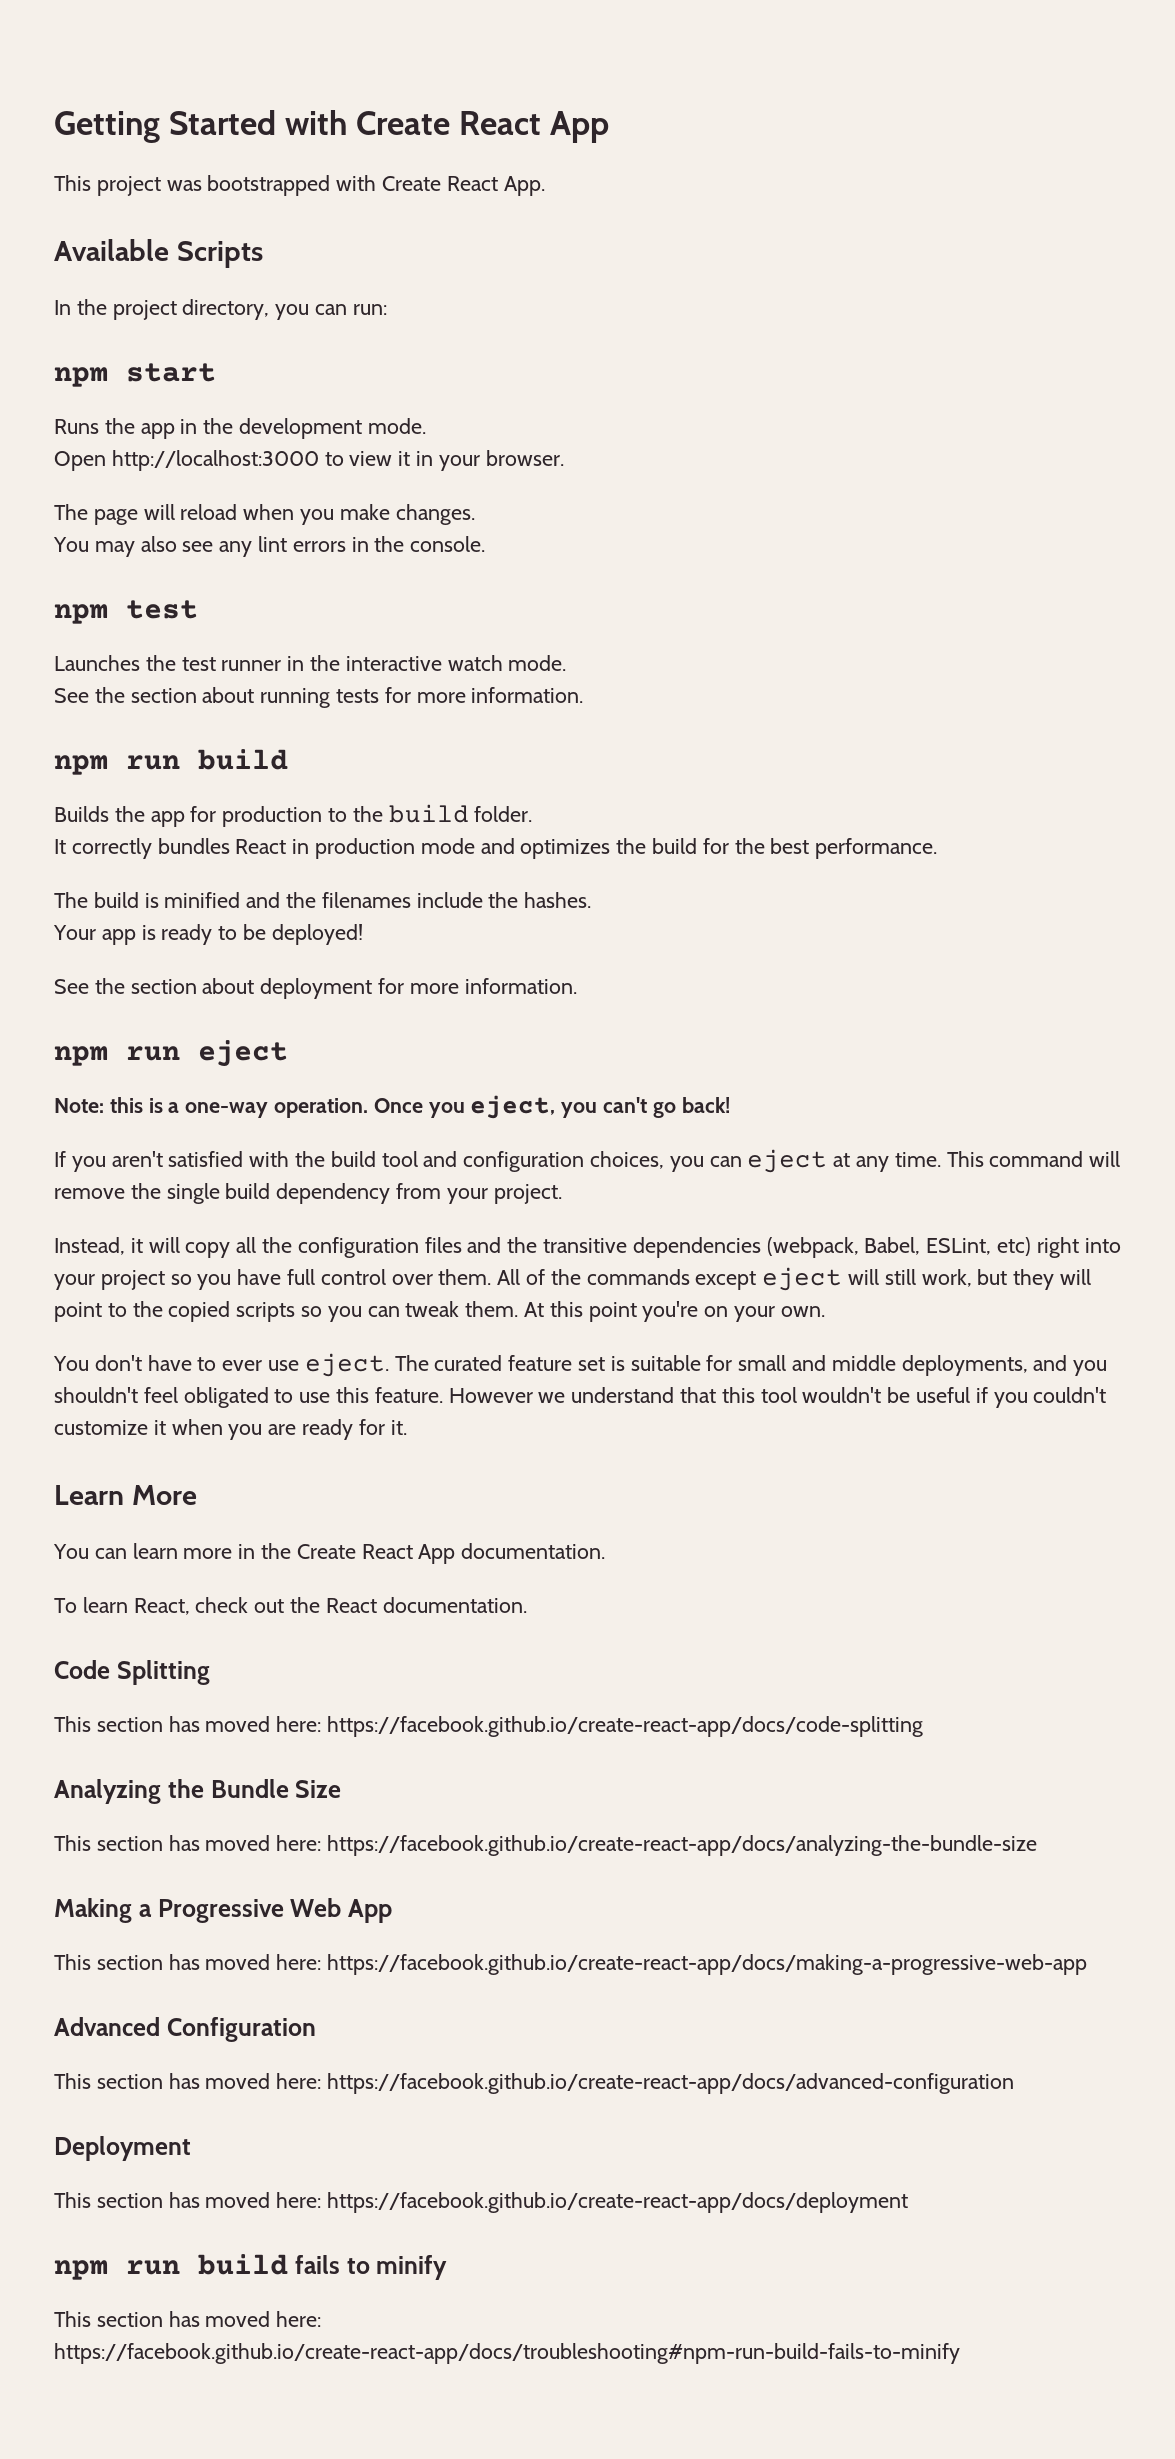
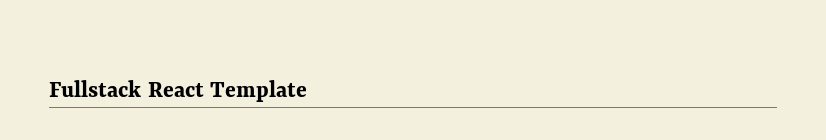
[54,110,610,143] [54,175,545,196] [54,239,263,268] [54,299,387,320] [54,363,216,387] [54,418,426,439] [54,450,564,471] [54,504,475,525] [53,536,486,557] [54,600,198,624] [54,655,567,671] [54,687,584,708] [54,749,288,775] [54,804,533,827] [54,838,938,859] [54,892,592,908] [53,924,363,945] [54,978,577,999] [54,1040,288,1067] [54,1095,730,1119] [54,1149,1121,1173] [54,1183,562,1204] [54,1237,1121,1258] [54,1267,1092,1291] [54,1301,825,1322] [53,1353,1108,1377] [54,1387,1107,1408] [54,1419,407,1440] [54,1485,197,1505] [53,1543,606,1564] [54,1597,527,1615] [54,1660,210,1685] [54,1716,924,1737] [54,1779,342,1804] [54,1835,1038,1856] [54,1898,392,1923] [54,1954,1088,1975] [54,2017,316,2042] [54,2073,1015,2094] [54,2136,191,2161] [54,2192,909,2213] [54,2254,448,2280] [54,2311,322,2327] [54,2343,960,2364] Getting Started with Create React App // This project was bootstrapped with Create React App. // Available Scripts // In the project directory, you can run: // npm start // Runs the app in the development mode. // Open http://localhost:3000 to view it in your browser. // The page will reload when you make changes. // You may also see any lint errors in the console. // npm test // Launches the test runner in the interactive watch mode. // See the section about running tests for more information. // npm run build // Builds the app for production to the build folder. // It correctly bundles React in production mode and optimizes the build for the best performance. // The build is minified and the filenames include the hashes. // Your app is ready to be deployed! // See the section about deployment for more information. // npm run eject // Note: this is a one-way operation. Once you eject, you can't go back! // If you aren't satisfied with the build tool and configuration choices, you can eject at any time. This command will remove the single build dependency from your project. // Instead, it will copy all the configuration files and the transitive dependencies (webpack, Babel, ESLint, etc) right into your project so you have full control over them. All of the commands except eject will still work, but they will point to the copied scripts so you can tweak them. At this point you're on your own. // You don't have to ever use eject. The curated feature set is suitable for small and middle deployments, and you shouldn't feel obligated to use this feature. However we understand that this tool wouldn't be useful if you couldn't customize it when you are ready for it. // Learn More // You can learn more in the Create React App documentation. // To learn React, check out the React documentation. // Code Splitting // This section has moved here: https://facebook.github.io/create-react-app/docs/code-splitting // Analyzing the Bundle Size // This section has moved here: https://facebook.github.io/create-react-app/docs/analyzing-the-bundle-size // Making a Progressive Web App // This section has moved here: https://facebook.github.io/create-react-app/docs/making-a-progressive-web-app // Advanced Configuration // This section has moved here: https://facebook.github.io/create-react-app/docs/advanced-configuration // Deployment // This section has moved here: https://facebook.github.io/create-react-app/docs/deployment // npm run build fails to minify // This section has moved here: https://facebook.github.io/create-react-app/docs/troubleshooting#npm-run-build-fails-to-minify -> [49,80,308,102] Fullstack React Template

